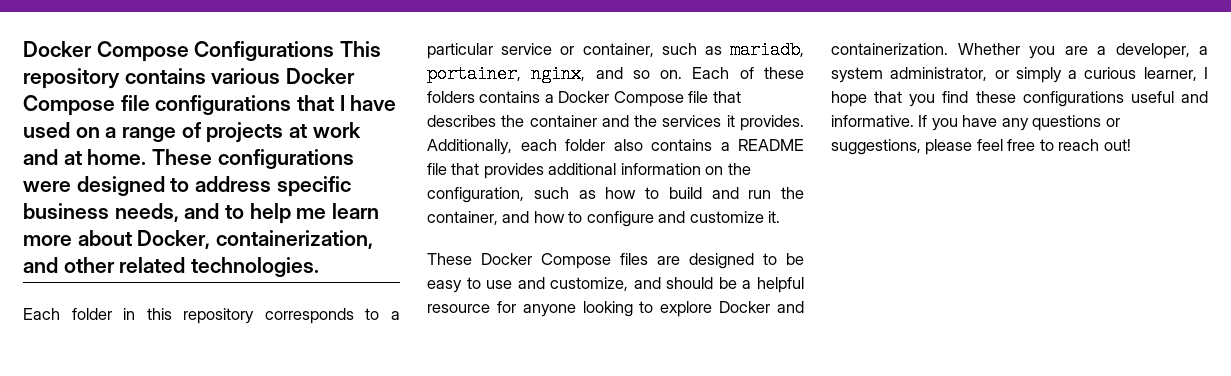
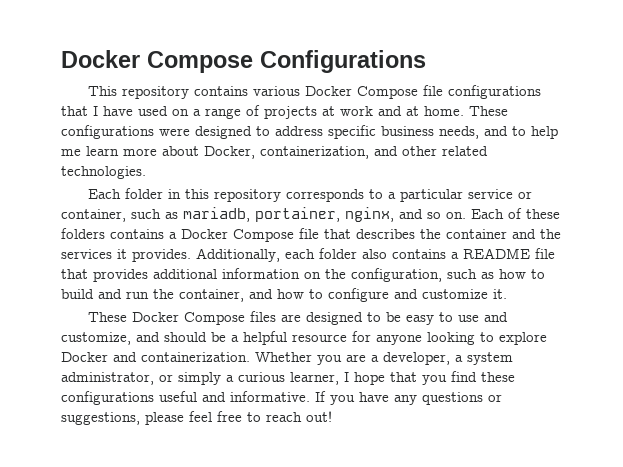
(335, 51) none -> (426, 61) //

